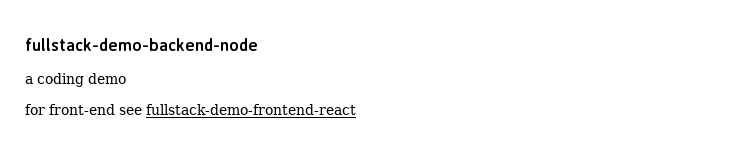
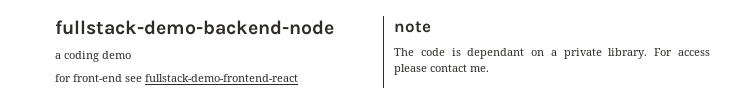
(356, 109) none -> [394,21,431,33] [394,48,710,59] [394,64,489,75] // note // The code is dependant on a private library. For access please contact me.

